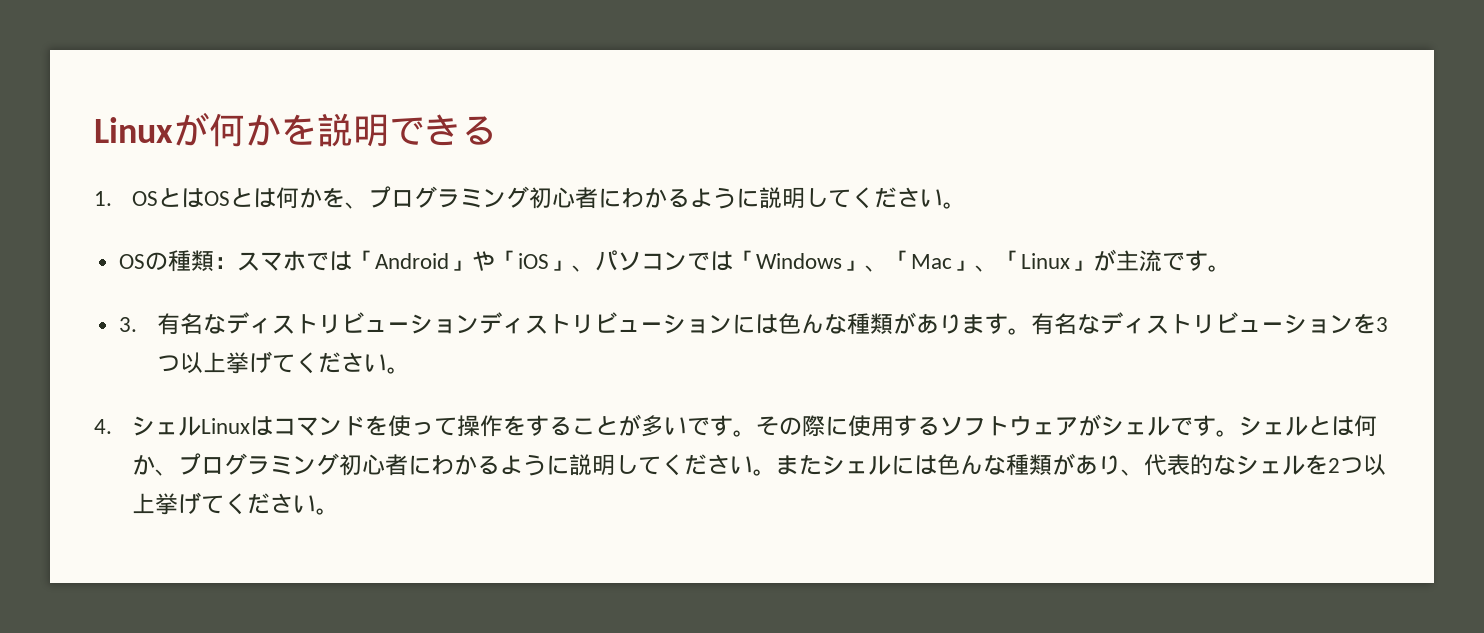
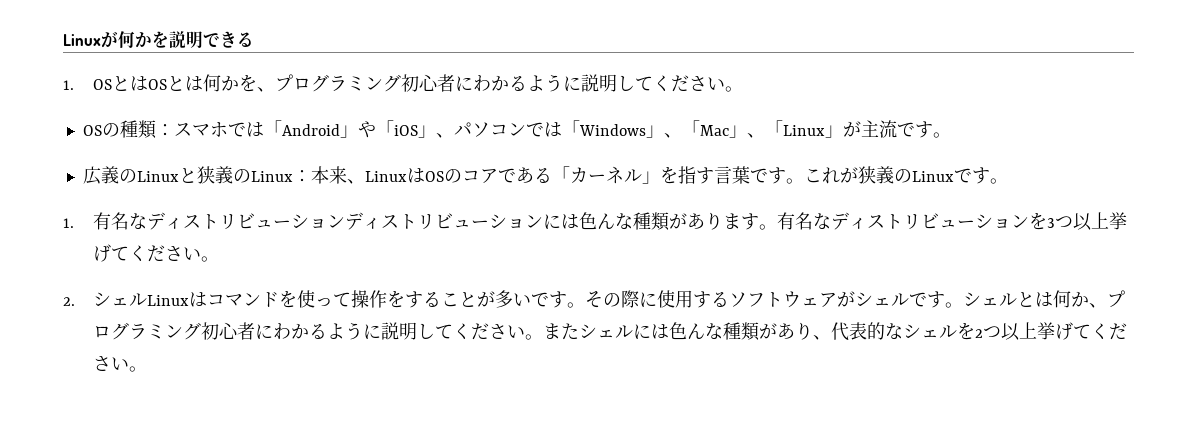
[119,317,138,332] 3. -> [82,166,1008,185] [63,218,74,228] 広義のLinuxと狭義のLinux：本来、LinuxはOSのコアである「カーネル」を指す言葉です。これが狭義のLinuxです。 // 1.
[94,419,112,434] 4. -> [63,297,75,306] 2.

